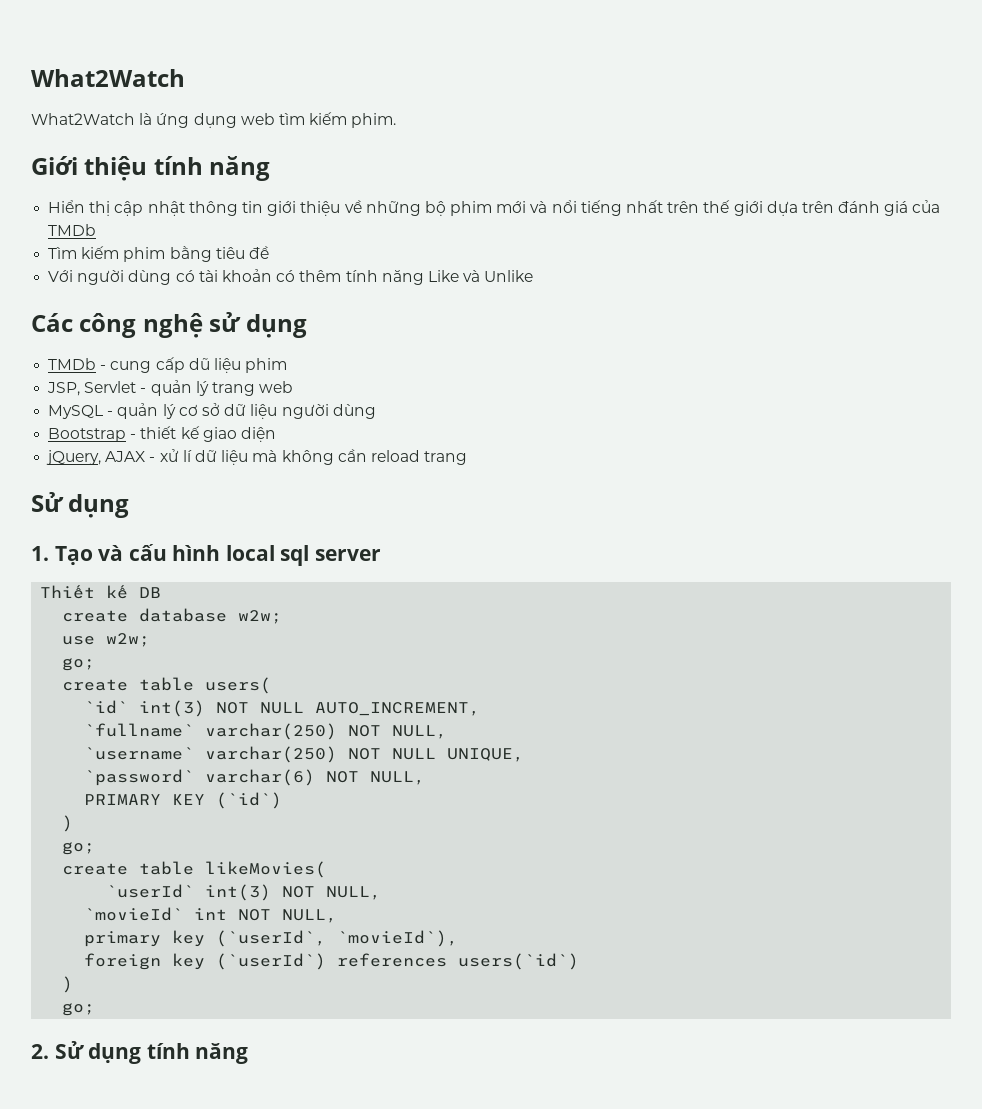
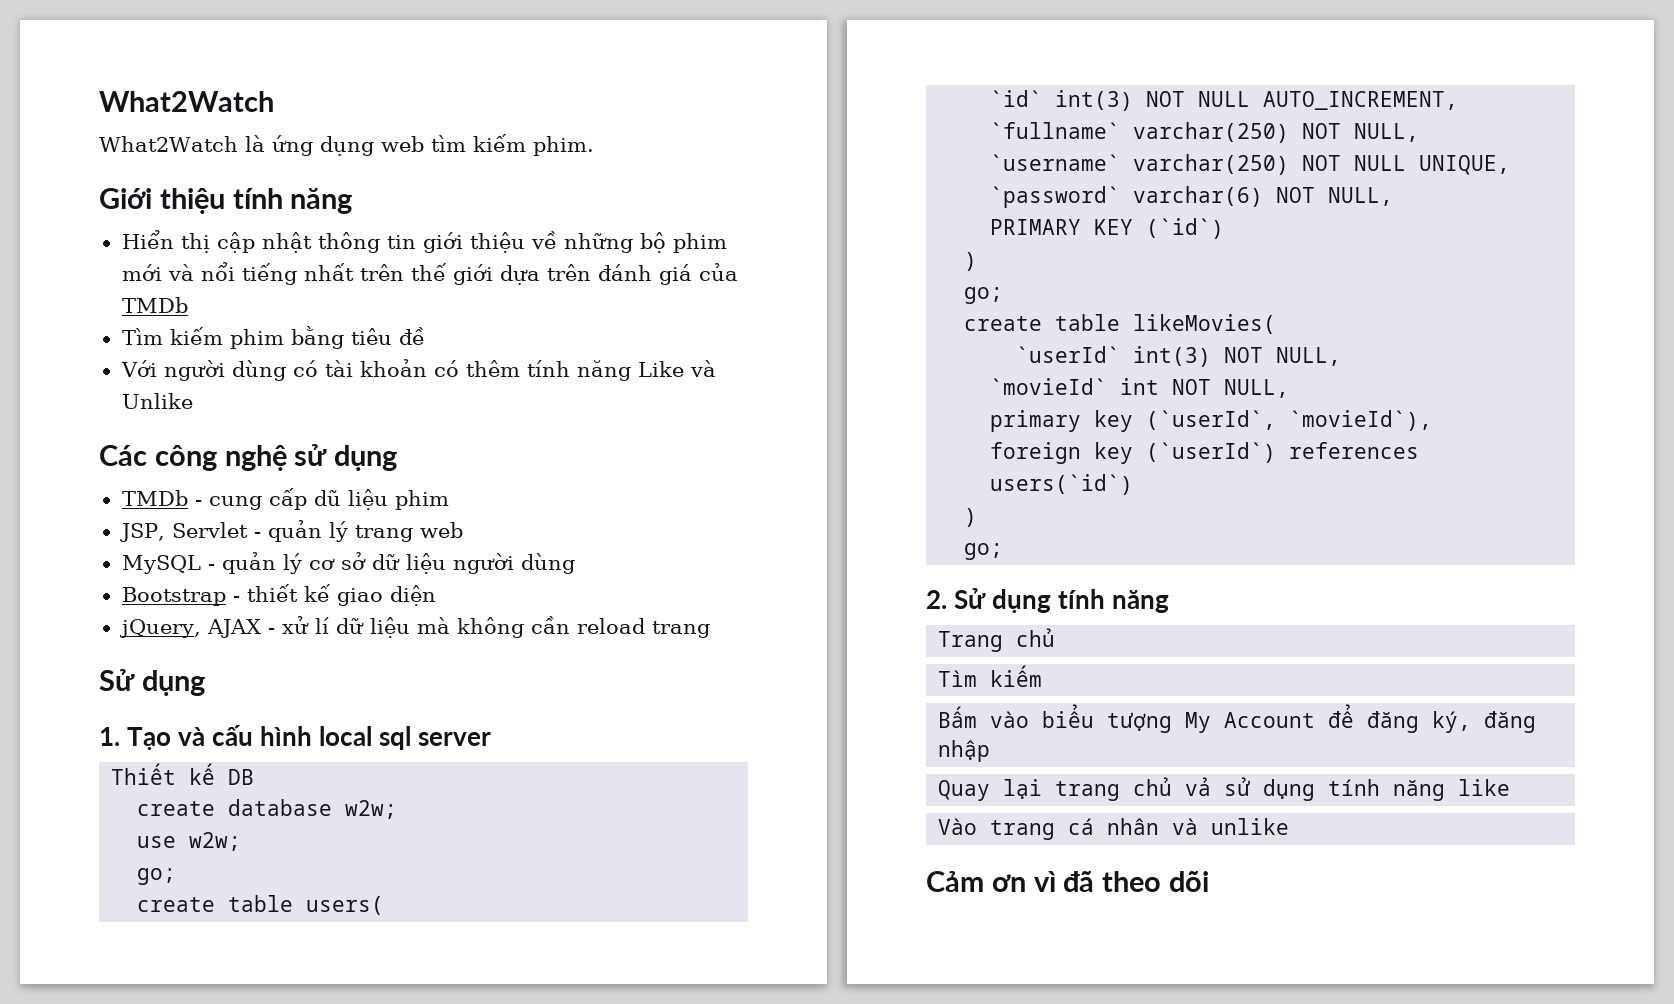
(249, 1053) none -> [938,628,1056,652] [938,665,1043,687] [938,704,1537,733] [938,740,991,762] [938,777,1511,801] [938,818,1290,840] [926,871,1210,892] // Trang chủ // Tìm kiếm // Bấm vào biểu tượng My Account để đăng ký, đăng nhập // Quay lại trang chủ vả sử dụng tính năng like // Vào trang cá nhân và unlike // Cảm ơn vì đã theo dõi

